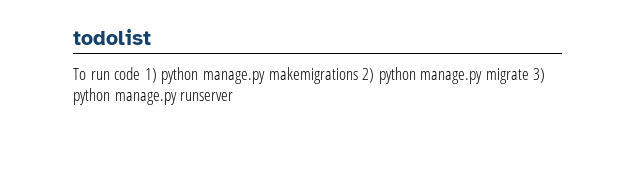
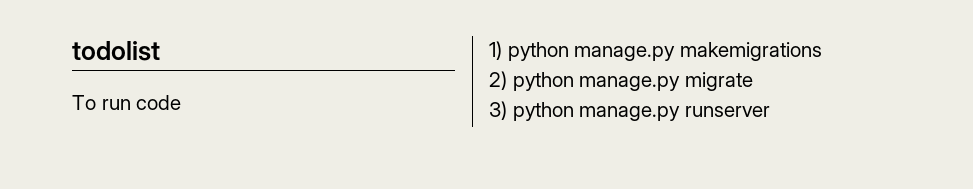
(141, 73) none -> (182, 102) //
(358, 75) none -> (822, 51) //
(529, 76) none -> (753, 81) //

